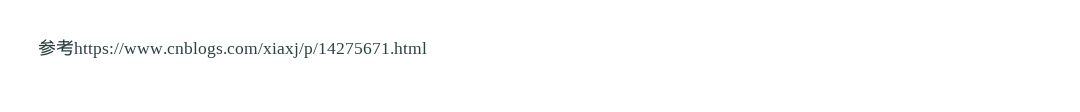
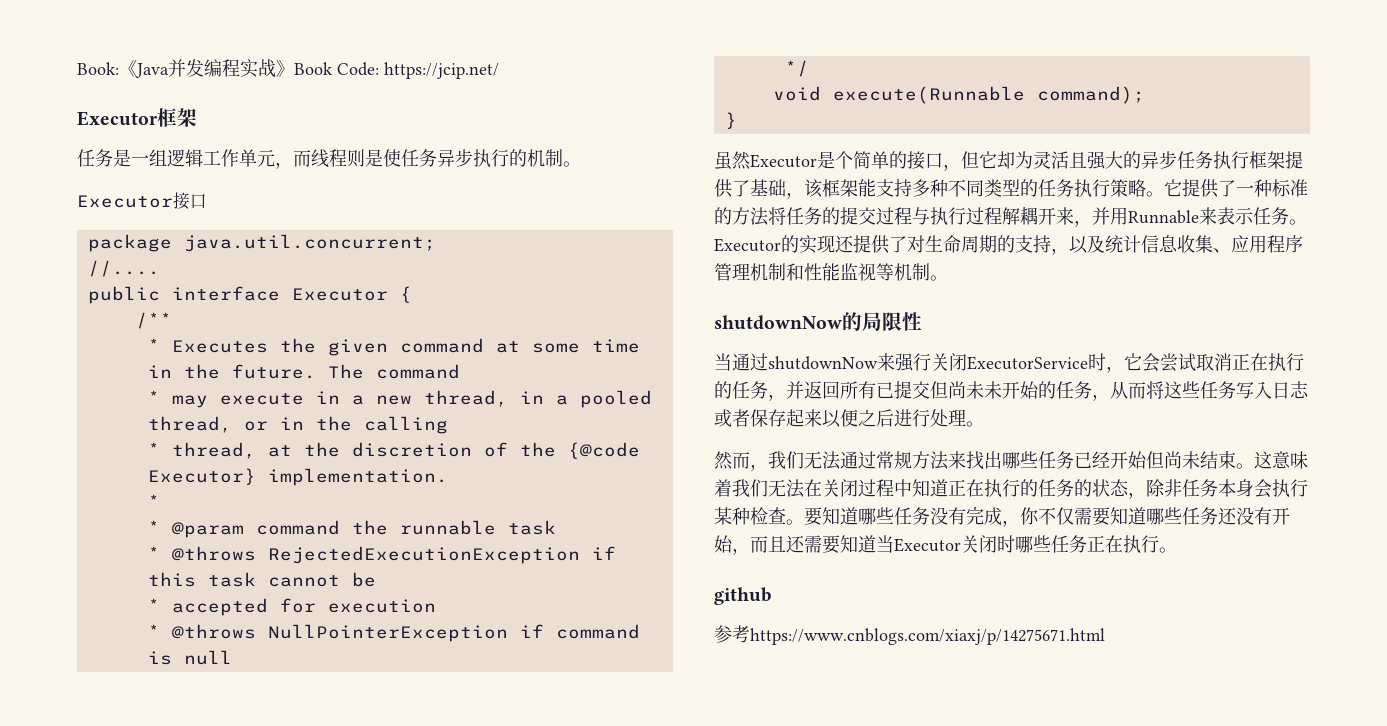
(38, 47) none -> [77,59,499,79] [77,108,197,127] [77,149,581,169] [77,192,207,210] [87,234,436,252] [87,260,160,277] [87,286,412,304] [135,312,172,329] [147,338,640,356] [147,364,460,379] [147,390,652,408] [147,416,448,434] [147,442,640,459] [147,468,448,486] [147,494,160,508] [147,520,556,538] [147,546,616,564] [147,572,376,587] [147,598,436,616] [147,624,640,642] [147,650,232,665] [784,60,809,77] [772,86,1145,104] [724,112,737,129] [714,151,1303,171] [714,179,1308,199] [714,206,1307,227] [714,235,1303,255] [714,263,948,281] [714,312,922,331] [714,353,1304,373] [714,381,1309,401] [714,409,984,428] [714,451,1308,471] [714,479,1308,499] [714,506,1290,527] [714,535,1177,555] [714,587,772,605] Book:《Java并发编程实战》Book Code: https://jcip.net/ // Executor框架 // 任务是一组逻辑工作单元，而线程则是使任务异步执行的机制。 // Executor接口 // package java.util.concurrent; // //.... // public interface Executor { // /** // * Executes the given command at some time in the future. The command // * may execute in a new thread, in a pooled thread, or in the calling // * thread, at the discretion of the {@code Executor} implementation. // * // * @param command the runnable task // * @throws RejectedExecutionException if this task cannot be // * accepted for execution // * @throws NullPointerException if command is null // */ // void execute(Runnable command); // } // 虽然Executor是个简单的接口，但它却为灵活且强大的异步任务执行框架提供了基础，该框架能支持多种不同类型的任务执行策略。它提供了一种标准的方法将任务的提交过程与执行过程解耦开来，并用Runnable来表示任务。Executor的实现还提供了对生命周期的支持，以及统计信息收集、应用程序管理机制和性能监视等机制。 // shutdownNow的局限性 // 当通过shutdownNow来强行关闭ExecutorService时，它会尝试取消正在执行的任务，并返回所有已提交但尚未未开始的任务，从而将这些任务写入日志或者保存起来以便之后进行处理。 // 然而，我们无法通过常规方法来找出哪些任务已经开始但尚未结束。这意味着我们无法在关闭过程中知道正在执行的任务的状态，除非任务本身会执行某种检查。要知道哪些任务没有完成，你不仅需要知道哪些任务还没有开始，而且还需要知道当Executor关闭时哪些任务正在执行。 // github //

